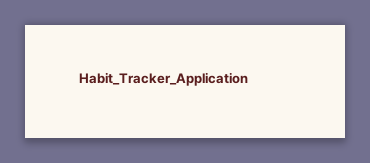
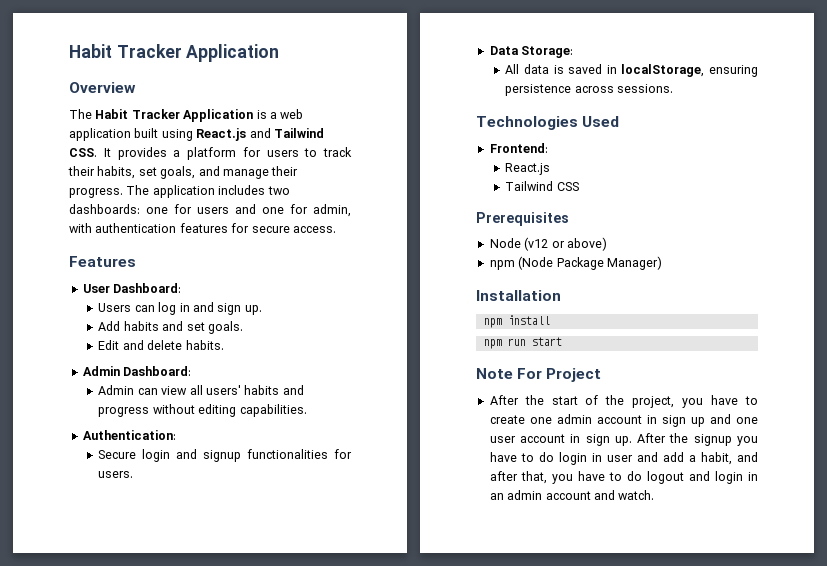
[79,72,248,86] Habit_Tracker_Application -> [69,44,280,62] [69,82,136,93] [69,109,304,122] [69,128,324,141] [69,147,352,160] [68,166,299,179] [69,185,290,198] [69,204,351,217] [69,223,336,233] [69,256,136,267] [82,283,182,293] [98,302,262,315] [98,321,243,334] [98,340,224,350] [82,366,192,376] [98,385,304,395] [98,404,307,417] [82,430,176,440] [98,449,352,462] [98,471,134,478] [489,46,574,58] [505,64,758,77] [505,84,674,96] [476,116,620,130] [489,143,548,153] [505,163,551,175] [505,181,579,191] [476,212,569,226] [489,237,607,251] [489,256,662,270] [476,290,561,301] [483,315,550,328] [483,337,562,349] [476,368,602,382] [489,395,758,408] [489,414,758,427] [489,433,758,446] [489,452,758,465] [489,471,758,484] [489,490,655,500] Habit Tracker Application // Overview // The Habit Tracker Application is a web application built using React.js and Tailwind CSS. It provides a platform for users to track their habits, set goals, and manage their progress. The application includes two dashboards: one for users and one for admin, with authentication features for secure access. // Features // User Dashboard: // Users can log in and sign up. // Add habits and set goals. // Edit and delete habits. // Admin Dashboard: // Admin can view all users' habits and progress without editing capabilities. // Authentication: // Secure login and signup functionalities for users. // Data Storage: // All data is saved in localStorage, ensuring persistence across sessions. // Technologies Used // Frontend: // React.js // Tailwind CSS // Prerequisites // Node (v12 or above) // npm (Node Package Manager) // Installation // npm install // npm run start // Note For Project // After the start of the project, you have to create one admin account in sign up and one user account in sign up. After the signup you have to do login in user and add a habit, and after that, you have to do logout and login in an admin account and watch.

